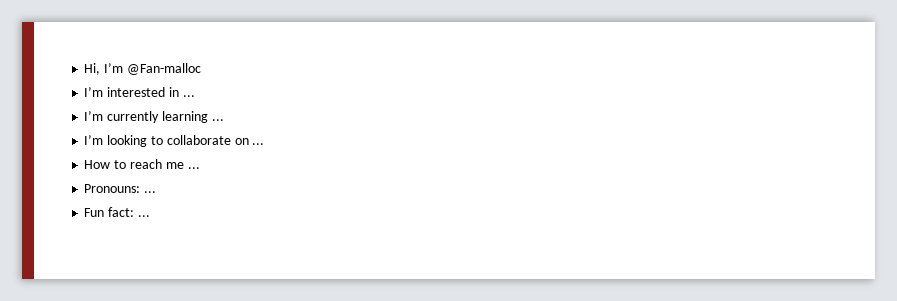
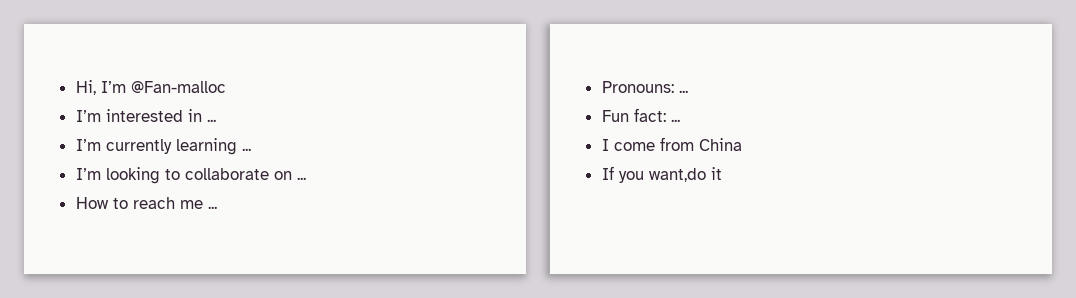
(150, 216) none -> [601,137,742,151] [601,166,722,183] // I come from China // If you want,do it

